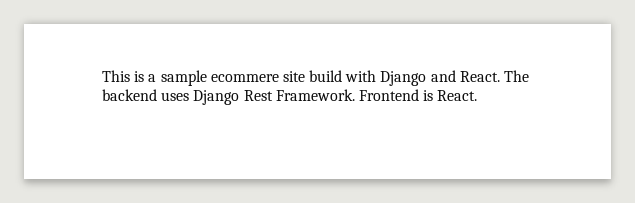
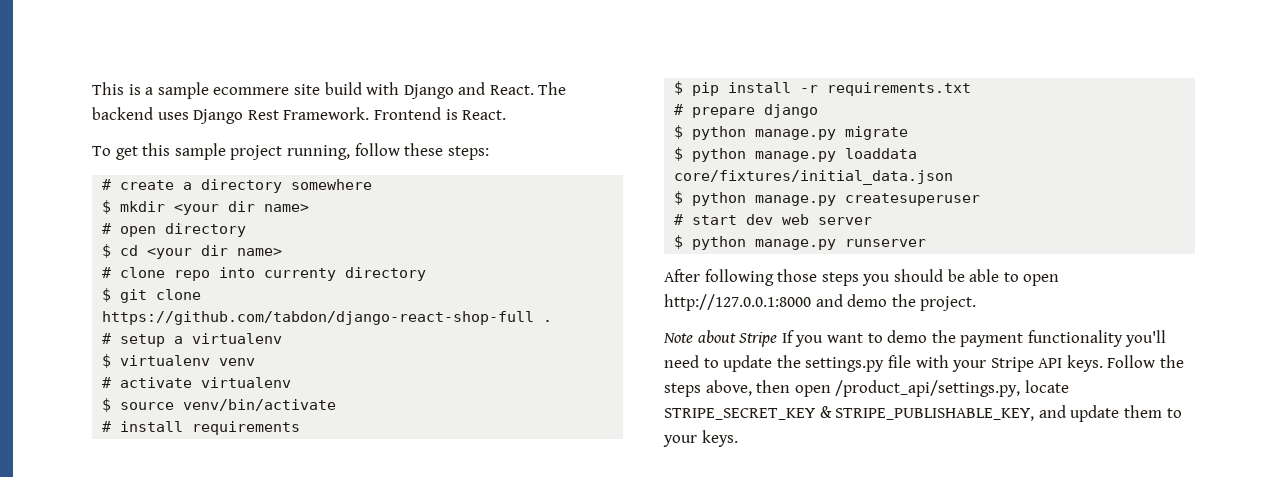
(478, 95) none -> [92,143,489,160] [102,179,373,193] [102,200,310,215] [102,223,247,237] [102,244,283,259] [102,267,427,281] [102,288,202,303] [102,311,553,325] [102,333,283,347] [102,354,256,368] [102,377,292,388] [102,398,337,412] [102,421,301,435] [674,81,972,96] [674,104,819,118] [674,125,909,140] [674,147,918,162] [674,170,954,185] [674,191,981,206] [674,214,873,225] [674,235,927,250] [664,269,1060,286] [664,294,977,311] [663,330,1167,347] [664,355,1185,372] [664,380,1069,397] [664,405,1182,422] [663,430,738,447] // To get this sample project running, follow these steps: // # create a directory somewhere // $ mkdir <your dir name> // # open directory // $ cd <your dir name> // # clone repo into currenty directory // $ git clone https://github.com/tabdon/django-react-shop-full . // # setup a virtualenv // $ virtualenv venv // # activate virtualenv // $ source venv/bin/activate // # install requirements // $ pip install -r requirements.txt // # prepare django // $ python manage.py migrate // $ python manage.py loaddata core/fixtures/initial_data.json // $ python manage.py createsuperuser // # start dev web server // $ python manage.py runserver // After following those steps you should be able to open http://127.0.0.1:8000 and demo the project. // Note about Stripe If you want to demo the payment functionality you'll need to update the settings.py file with your Stripe API keys. Follow the steps above, then open /product_api/settings.py, locate STRIPE_SECRET_KEY & STRIPE_PUBLISHABLE_KEY, and update them to your keys.

